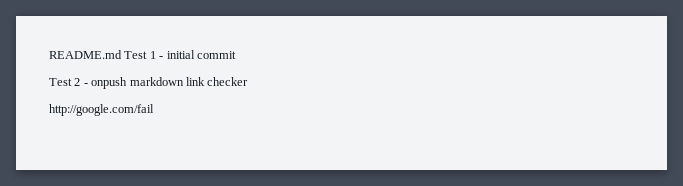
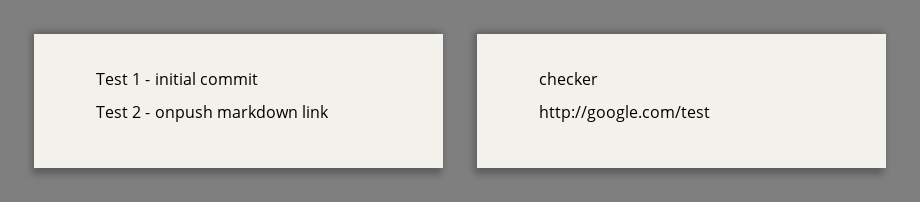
[49,50,122,59] README.md -> (96, 79) none
[49,104,154,116] http://google.com/fail -> [539,105,710,122] http://google.com/test

